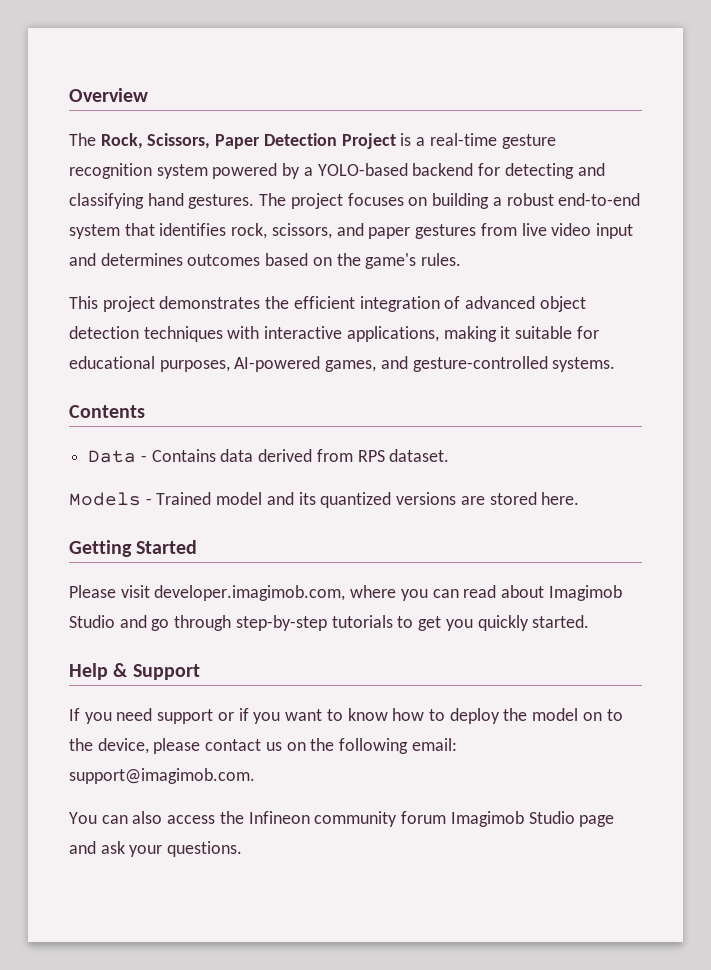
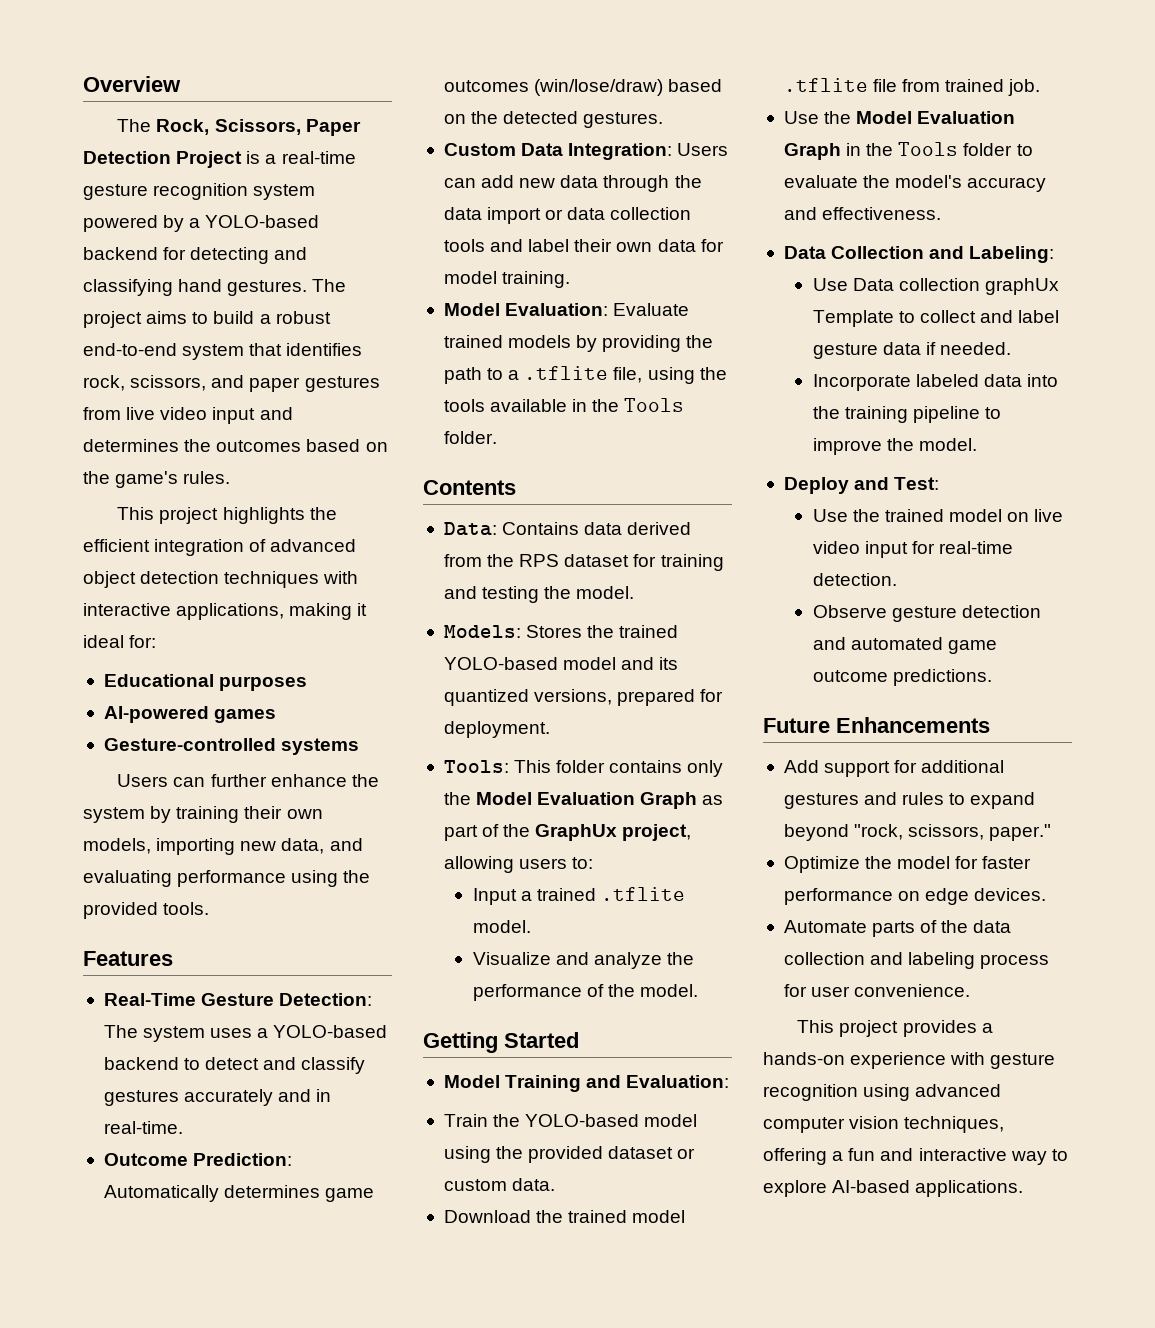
[347,193,490,209] focuses on building -> [146,311,255,324] aims to build
(183, 259) none -> [184,439,212,452] the
[159,296,261,309] demonstrates -> [222,507,305,524] highlights
[515,326,599,339] [69,356,616,372] suitable for educational purposes, AI-powered games, and gesture-controlled systems. -> [83,635,157,648] [103,674,308,691] [103,706,277,723] [103,738,360,755] [117,774,379,787] [83,806,323,823] [83,838,363,855] [83,870,371,887] [83,902,210,919] [83,951,173,966] [103,993,373,1006] [103,1025,388,1042] [103,1057,366,1074] [103,1089,332,1106] [103,1121,183,1134] [103,1153,293,1166] [103,1185,375,1202] [443,79,723,96] [443,111,664,128] [443,143,729,160] [443,175,702,192] [443,207,692,224] [443,239,724,252] [443,271,571,288] [443,303,690,316] [443,335,714,352] [443,366,727,384] [443,398,685,412] [443,431,497,444] ideal for: // Educational purposes // AI-powered games // Gesture-controlled systems // Users can further enhance the system by training their own models, importing new data, and evaluating performance using the provided tools. // Features // Real-Time Gesture Detection: The system uses a YOLO-based backend to detect and classify gestures accurately and in real-time. // Outcome Prediction: Automatically determines game outcomes (win/lose/draw) based on the detected gestures. // Custom Data Integration: Users can add new data through the data import or data collection tools and label their own data for model training. // Model Evaluation: Evaluate trained models by providing the path to a .tflite file, using the tools available in the Tools folder.
[88,450,147,463] Data - -> [443,522,497,536] Data:
[357,449,450,462] [69,492,580,508] [69,540,198,557] [69,585,622,601] [69,615,590,631] [69,663,200,680] [69,708,623,724] [69,738,457,754] [69,768,255,784] [69,811,615,827] [69,841,243,857] RPS dataset. // Models - Trained model and its quantized versions are stored here. // Getting Started // Please visit developer.imagimob.com, where you can read about Imagimob Studio and go through step-by-step tutorials to get you quickly started. // Help & Support // If you need support or if you want to know how to deploy the model on to the device, please contact us on the following email: support@imagimob.com. // You can also access the Infineon community forum Imagimob Studio page and ask your questions. -> [487,554,724,571] [443,586,635,603] [443,625,679,638] [443,657,679,670] [443,689,724,706] [443,721,550,738] [443,760,724,777] [443,792,724,809] [443,824,692,841] [443,856,594,873] [472,887,685,905] [472,920,531,933] [472,952,694,969] [472,984,698,1001] [423,1032,579,1053] [443,1075,730,1092] [443,1114,698,1127] [443,1146,696,1163] [443,1178,556,1191] [443,1210,686,1223] [783,78,1041,96] [783,111,1016,124] [783,142,1033,160] [783,175,1047,192] [783,207,942,220] [783,246,1055,263] [812,278,1059,295] [812,310,1060,327] [812,342,1011,359] [812,374,1058,391] [812,406,1001,423] [812,438,977,455] [783,477,940,494] [812,509,1064,522] [812,541,1013,558] [812,573,897,586] [812,605,1041,622] [812,637,997,654] [812,669,992,686] [763,717,990,733] [783,760,1005,777] [783,792,1036,809] [783,824,1052,841] [783,856,1032,873] [783,888,1047,905] [783,920,1012,937] [783,952,1050,969] [783,984,971,997] [797,1020,993,1037] [763,1052,1056,1069] [763,1084,1002,1101] [763,1116,1005,1133] [763,1148,1068,1165] [763,1180,1024,1197] the RPS dataset for training and testing the model. // Models: Stores the trained YOLO-based model and its quantized versions, prepared for deployment. // Tools: This folder contains only the Model Evaluation Graph as part of the GraphUx project, allowing users to: // Input a trained .tflite model. // Visualize and analyze the performance of the model. // Getting Started // Model Training and Evaluation: // Train the YOLO-based model using the provided dataset or custom data. // Download the trained model .tflite file from trained job. // Use the Model Evaluation Graph in the Tools folder to evaluate the model's accuracy and effectiveness. // Data Collection and Labeling: // Use Data collection graphUx Template to collect and label gesture data if needed. // Incorporate labeled data into the training pipeline to improve the model. // Deploy and Test: // Use the trained model on live video input for real-time detection. // Observe gesture detection and automated game outcome predictions. // Future Enhancements // Add support for additional gestures and rules to expand beyond "rock, scissors, paper." // Optimize the model for faster performance on edge devices. // Automate parts of the data collection and labeling process for user convenience. // This project provides a hands-on experience with gesture recognition using advanced computer vision techniques, offering a fun and interactive way to explore AI-based applications.

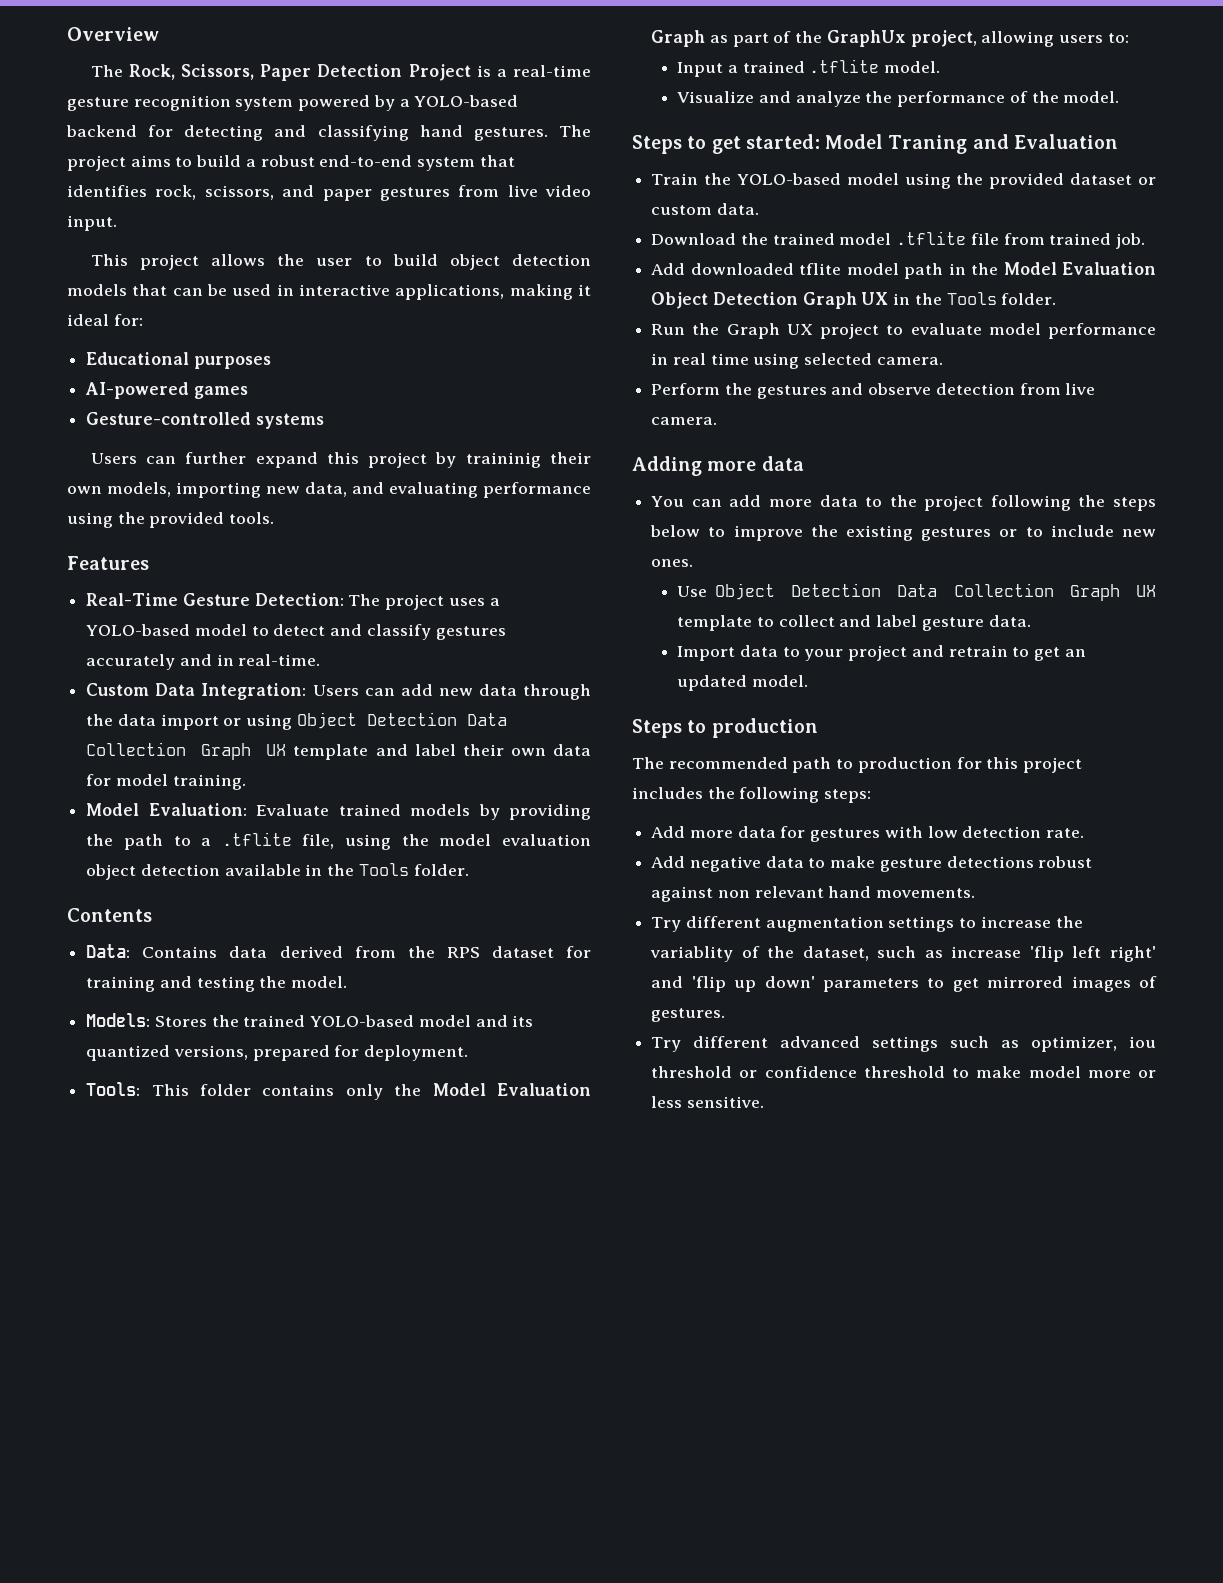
[212,407,293,424] [83,439,388,452] [83,471,231,488] [117,507,337,524] [83,539,357,556] [83,571,359,588] input and determines the outcomes based on the game's rules. // This project highlights the efficient integration of advanced object detection techniques with -> [67,215,117,231] [90,254,591,270] [67,284,294,296] input. // This project allows the user to build object detection models that can be used in
[270,774,379,787] [83,806,240,823] enhance the system by training -> [255,452,541,468] expand this project by traininig
[143,1026,206,1042] system -> [385,594,445,610] project
[103,1057,179,1070] backend -> [194,624,247,636] model
[103,1153,293,1166] [103,1185,375,1202] [443,79,723,96] [443,111,664,128] // Outcome Prediction: Automatically determines game outcomes (win/lose/draw) based on the detected gestures. -> (321, 660) none
[567,207,692,220] [443,239,485,252] data collection tools -> [246,712,507,730] [86,742,369,760] using Object Detection Data Collection Graph UX template
[443,399,485,412] tools -> [439,834,592,846] [86,864,220,880] model evaluation object detection
[423,1032,579,1053] [443,1075,730,1092] Getting Started // Model Training and Evaluation: -> [632,134,1118,154] Steps to get started: Model Traning and Evaluation
[783,111,1016,124] [783,142,1033,160] [783,175,1047,192] [783,207,942,220] [783,246,1055,263] [812,278,1059,295] [812,310,894,327] Use the Model Evaluation Graph in the Tools folder to evaluate the model's accuracy and effectiveness. // Data Collection and Labeling: // Use Data collection graphUx Template -> [651,262,1156,279] [651,292,1057,309] [651,323,1156,339] [651,353,943,369] [651,383,1096,399] [651,417,718,425] [632,456,804,476] [651,495,1156,511] [650,525,1156,541] [651,559,694,567] [677,583,1156,601] [677,615,753,631] Add downloaded tflite model path in the Model Evaluation Object Detection Graph UX in the Tools folder. // Run the Graph UX project to evaluate model performance in real time using selected camera. // Perform the gestures and observe detection from live camera. // Adding more data // You can add more data to the project following the steps below to improve the existing gestures or to include new ones. // Use Object Detection Data Collection Graph UX template
[882,342,1011,355] [812,374,1058,391] [812,406,1001,423] [812,438,977,455] [783,477,940,494] [812,509,1064,522] [812,541,1013,558] [812,573,897,586] [812,605,1041,622] [812,637,997,654] [812,669,992,686] [763,717,990,733] [783,760,1005,777] [783,792,1036,809] [783,824,1052,841] [783,856,1032,873] [783,888,1047,905] [783,920,1012,937] [783,952,1050,969] [783,984,971,997] [797,1020,993,1037] [763,1052,1056,1069] [763,1084,1002,1101] [763,1116,1005,1133] [763,1148,1068,1165] [763,1180,1024,1197] data if needed. // Incorporate labeled data into the training pipeline to improve the model. // Deploy and Test: // Use the trained model on live video input for real-time detection. // Observe gesture detection and automated game outcome predictions. // Future Enhancements // Add support for additional gestures and rules to expand beyond "rock, scissors, paper." // Optimize the model for faster performance on edge devices. // Automate parts of the data collection and labeling process for user convenience. // This project provides a hands-on experience with gesture recognition using advanced computer vision techniques, offering a fun and interactive way to explore AI-based applications. -> [988,615,1031,627] [677,645,1086,661] [677,675,808,691] [632,718,818,738] [632,757,1083,773] [632,787,872,803] [651,826,1085,842] [651,856,1093,872] [651,886,976,902] [651,916,1083,932] [650,946,1156,962] [651,976,1157,992] [651,1008,726,1022] [651,1036,1156,1052] [651,1066,1156,1078] [651,1096,764,1108] data. // Import data to your project and retrain to get an updated model. // Steps to production // The recommended path to production for this project includes the following steps: // Add more data for gestures with low detection rate. // Add negative data to make gesture detections robust against non relevant hand movements. // Try different augmentation settings to increase the variablity of the dataset, such as increase 'flip left right' and 'flip up down' parameters to get mirrored images of gestures. // Try different advanced settings such as optimizer, iou threshold or confidence threshold to make model more or less sensitive.

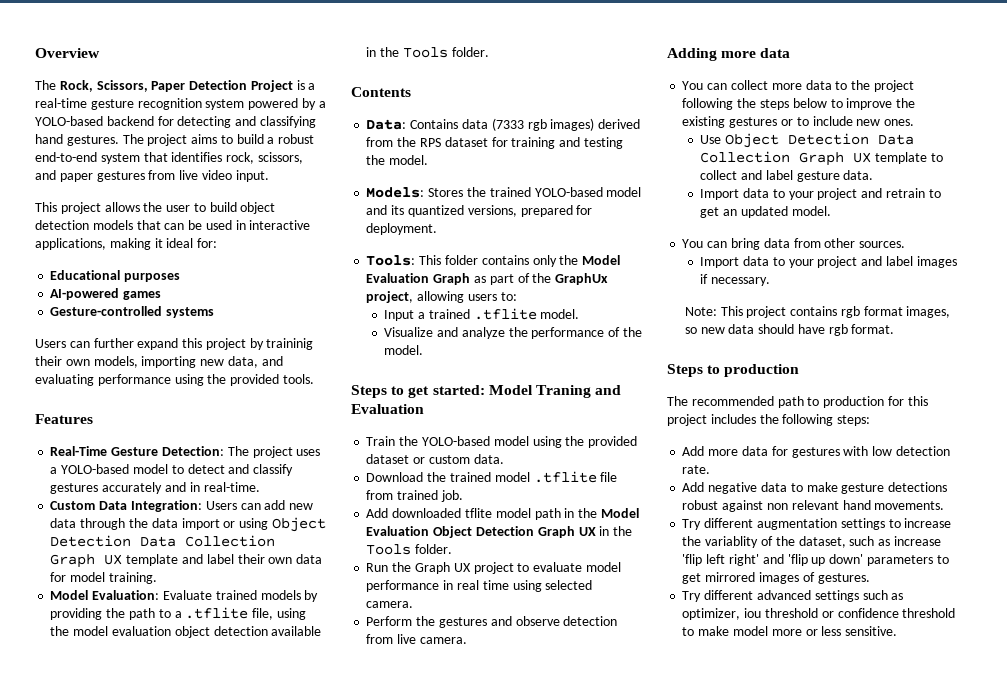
(268, 952) none -> [491,118,595,131] (7333 rgb images)
[729,495,762,507] add -> [730,80,768,90] collect
(808, 681) none -> [682,238,906,250] [700,256,957,268] [700,274,770,286] [684,306,951,318] [684,324,895,336] // You can bring data from other sources. // Import data to your project and label images if necessary. // Note: This project contains rgb format images, so new data should have rgb format.

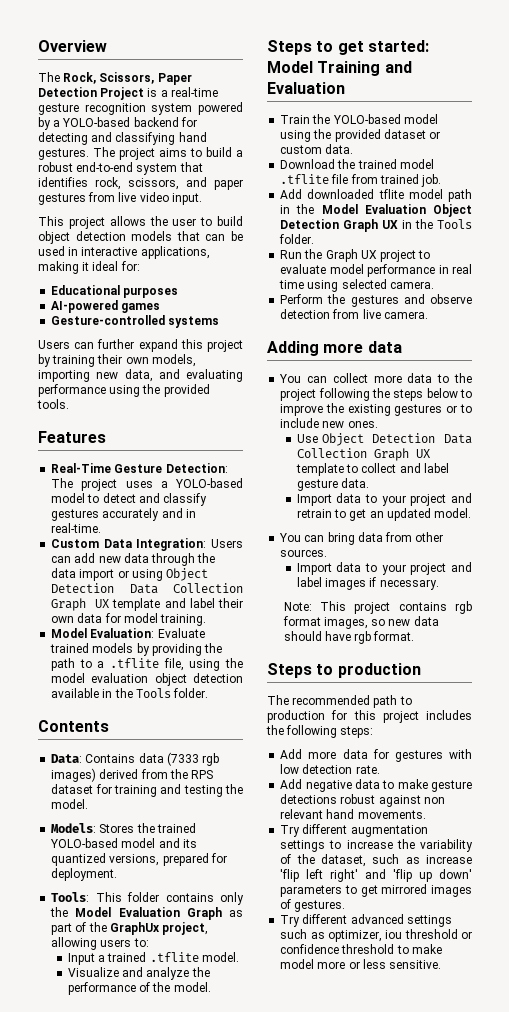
[266,338,314,350] traininig -> [52,355,96,367] training
[535,385,591,398] Traning -> [317,61,381,76] Training
[705,536,759,548] variablity -> [420,839,473,852] variability

